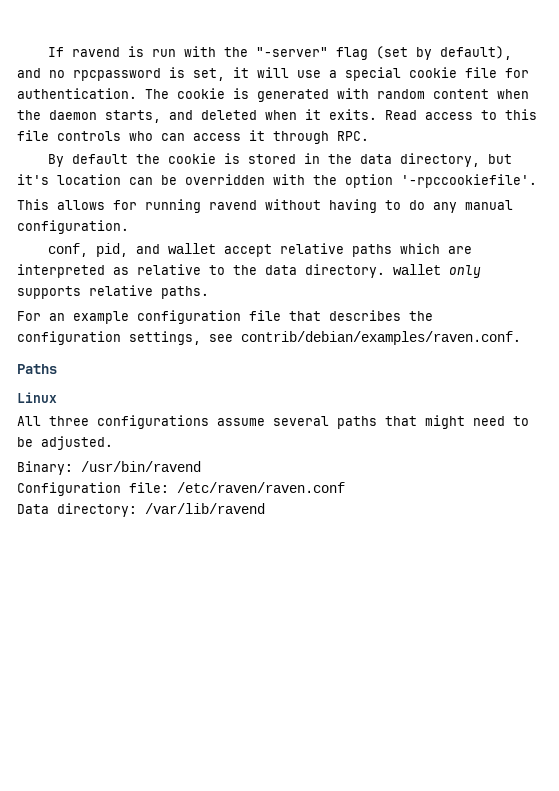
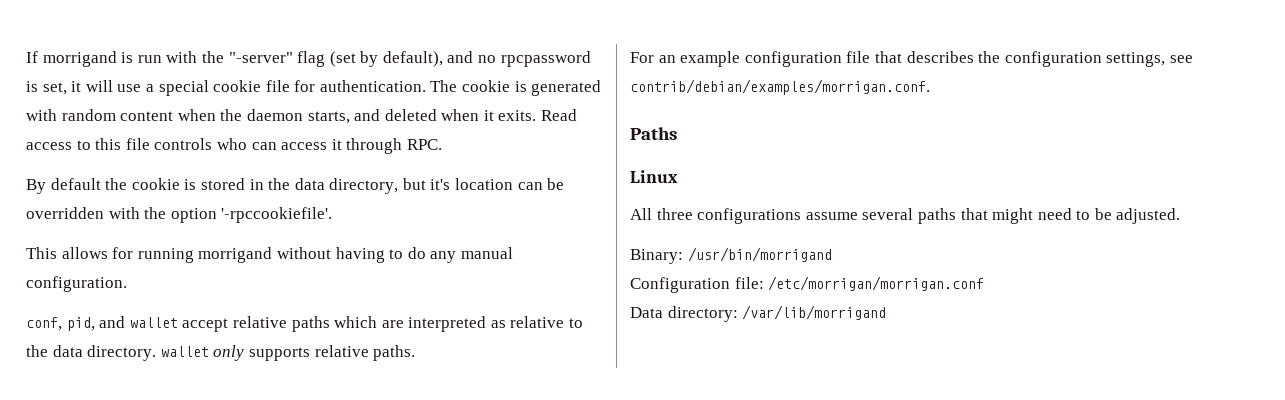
[71,47,120,57] ravend -> [42,51,117,67] morrigand
[209,200,257,210] ravend -> [198,247,273,263] morrigand
[241,331,521,345] contrib/debian/examples/raven.conf. -> [630,79,930,95] contrib/debian/examples/morrigan.conf.
[81,461,201,472] /usr/bin/ravend -> [687,247,832,262] /usr/bin/morrigand
[177,482,345,493] /etc/raven/raven.conf -> [768,276,985,291] /etc/morrigan/morrigan.conf
[145,503,265,514] /var/lib/ravend -> [742,305,887,320] /var/lib/morrigand

